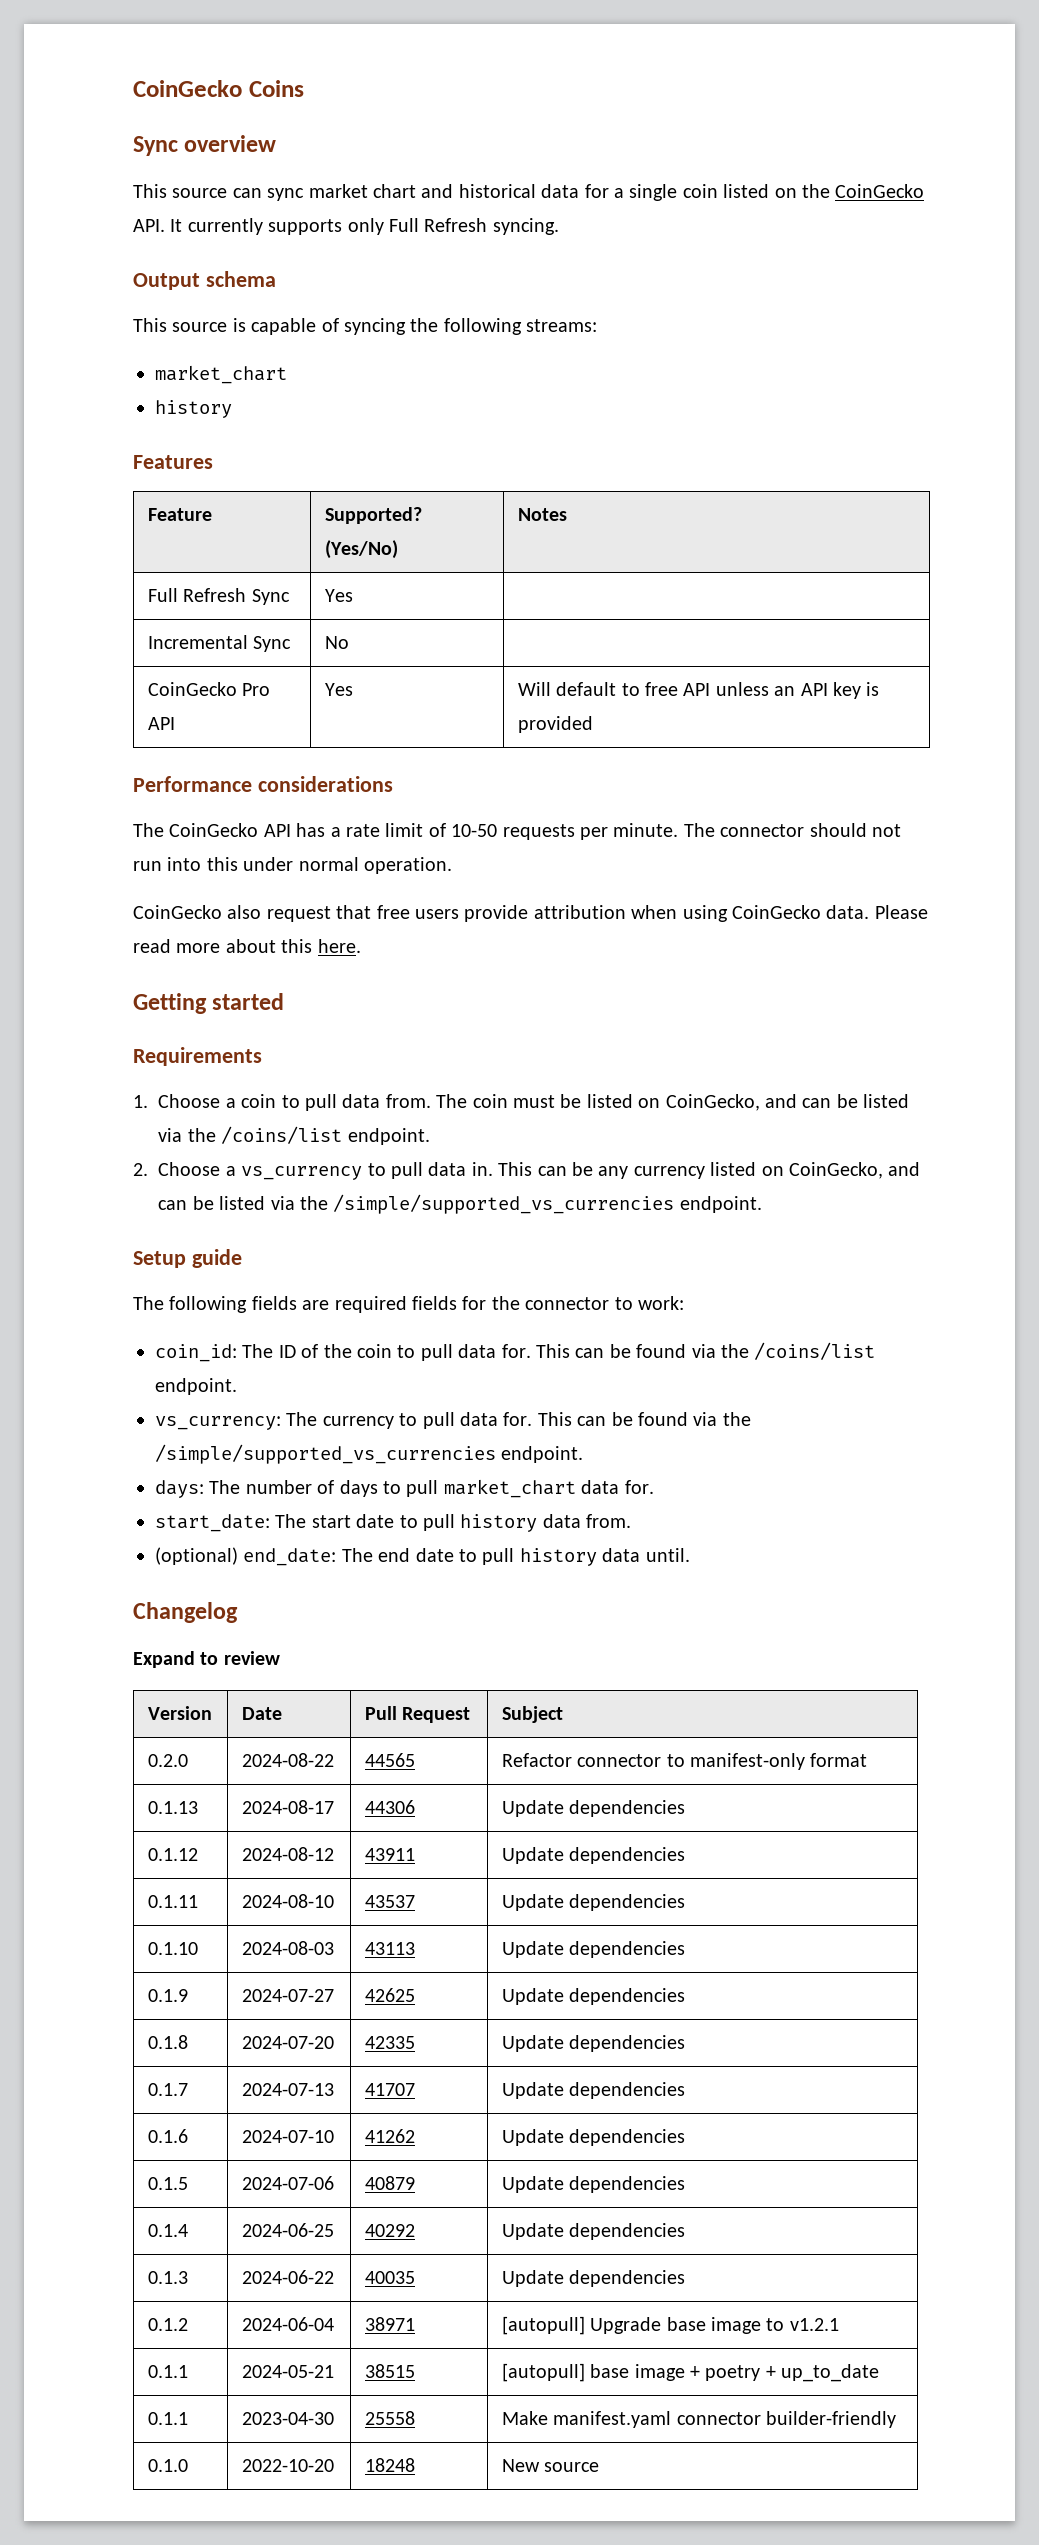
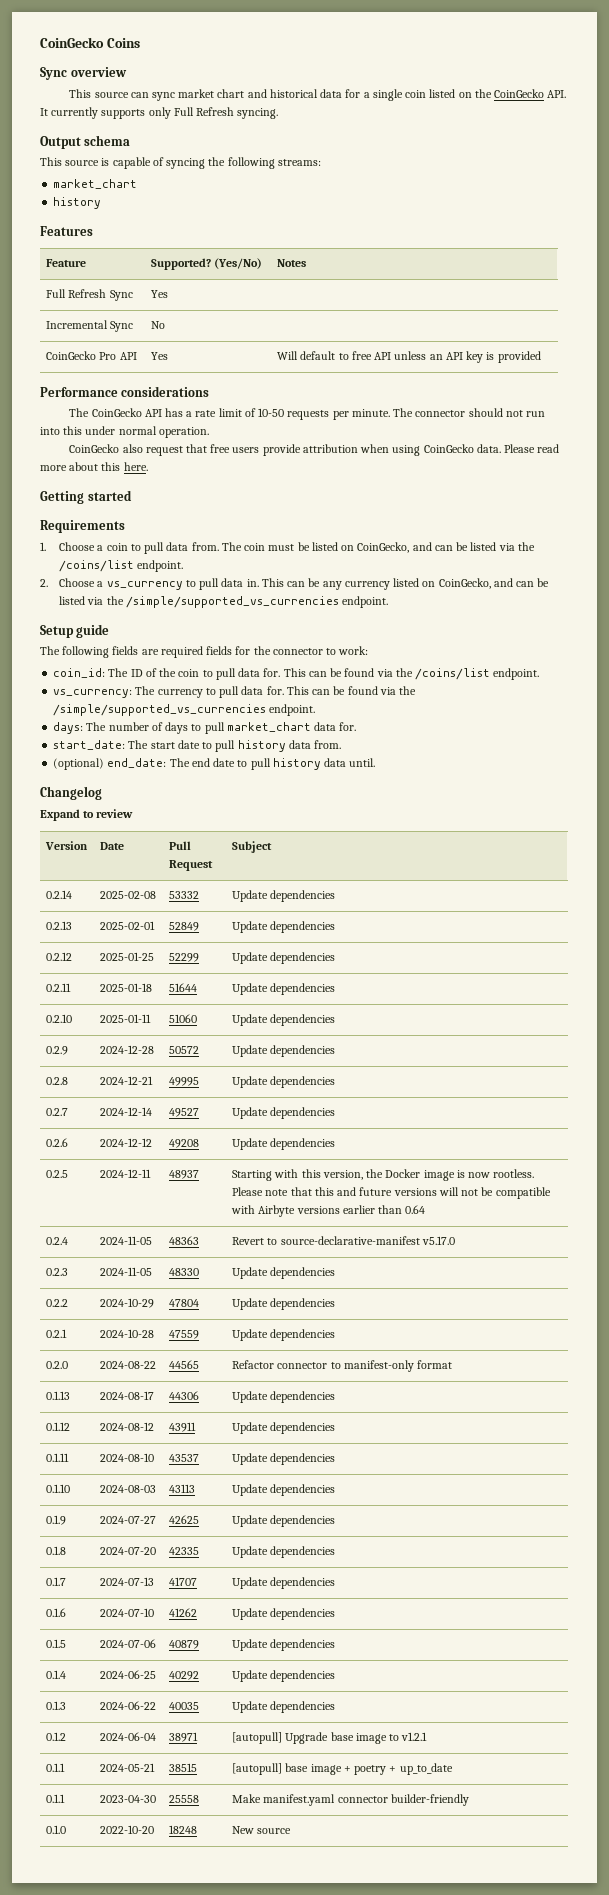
(563, 1714) none -> [46,890,73,899] [100,891,157,899] [169,891,200,899] [232,890,336,902] [46,921,73,930] [100,921,156,930] [169,922,200,931] [232,921,336,933] [46,952,73,961] [100,952,155,961] [169,953,200,962] [232,952,336,964] [46,983,72,992] [100,983,153,992] [169,983,198,992] [232,983,336,995] [46,1014,73,1023] [100,1014,152,1023] [169,1014,198,1023] [232,1014,336,1026] [46,1046,69,1055] [100,1045,155,1054] [169,1046,200,1054] [232,1045,336,1057] [46,1077,69,1085] [100,1076,154,1085] [169,1077,200,1086] [232,1076,336,1088] [46,1108,69,1116] [100,1107,153,1116] [169,1108,200,1117] [232,1107,336,1119] [46,1138,69,1147] [100,1138,153,1147] [169,1139,200,1148] [232,1138,336,1150] [46,1170,69,1178] [100,1169,152,1178] [169,1170,200,1179] [232,1169,535,1181] [232,1187,551,1199] [231,1205,426,1217] [46,1237,69,1245] [100,1236,153,1245] [169,1236,200,1245] [232,1236,455,1245] [46,1268,69,1276] [100,1267,153,1276] [169,1268,200,1276] [232,1267,336,1279] [46,1299,69,1307] [100,1298,155,1308] [169,1299,200,1307] [232,1298,336,1310] [46,1329,68,1338] [100,1329,155,1338] [169,1330,200,1339] [232,1329,336,1341] // 0.2.14 | 2025-02-08 | 53332 | Update dependencies // 0.2.13 | 2025-02-01 | 52849 | Update dependencies // 0.2.12 | 2025-01-25 | 52299 | Update dependencies // 0.2.11 | 2025-01-18 | 51644 | Update dependencies // 0.2.10 | 2025-01-11 | 51060 | Update dependencies // 0.2.9 | 2024-12-28 | 50572 | Update dependencies // 0.2.8 | 2024-12-21 | 49995 | Update dependencies // 0.2.7 | 2024-12-14 | 49527 | Update dependencies // 0.2.6 | 2024-12-12 | 49208 | Update dependencies // 0.2.5 | 2024-12-11 | 48937 | Starting with this version, the Docker image is now rootless. Please note that this and future versions will not be compatible with Airbyte versions earlier than 0.64 // 0.2.4 | 2024-11-05 | 48363 | Revert to source-declarative-manifest v5.17.0 // 0.2.3 | 2024-11-05 | 48330 | Update dependencies // 0.2.2 | 2024-10-29 | 47804 | Update dependencies // 0.2.1 | 2024-10-28 | 47559 | Update dependencies

